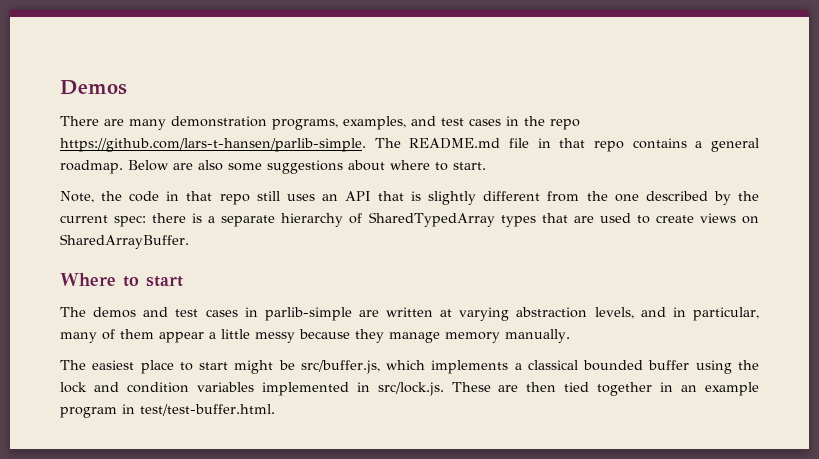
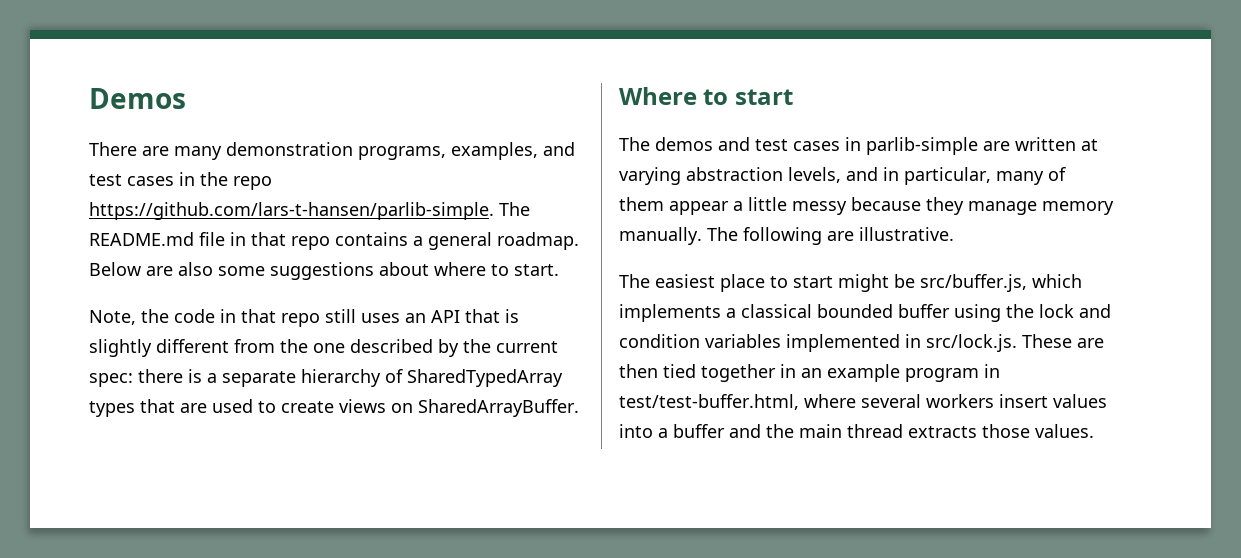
(570, 336) none -> [707,227,954,245] The following are illustrative.
[140,404,275,416] test/test-buffer.html. -> [619,394,1107,410] [619,424,1094,438] test/test-buffer.html, where several workers insert values into a buffer and the main thread extracts those values.

